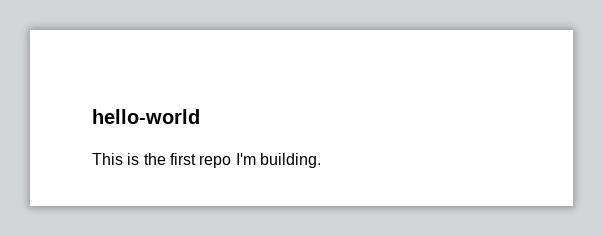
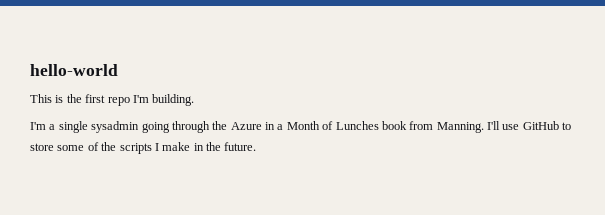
(321, 160) none -> [30,121,572,133] [30,142,257,154] // I'm a single sysadmin going through the Azure in a Month of Lunches book from Manning. I'll use GitHub to store some of the scripts I make in the future.

